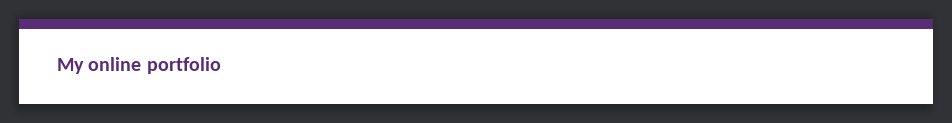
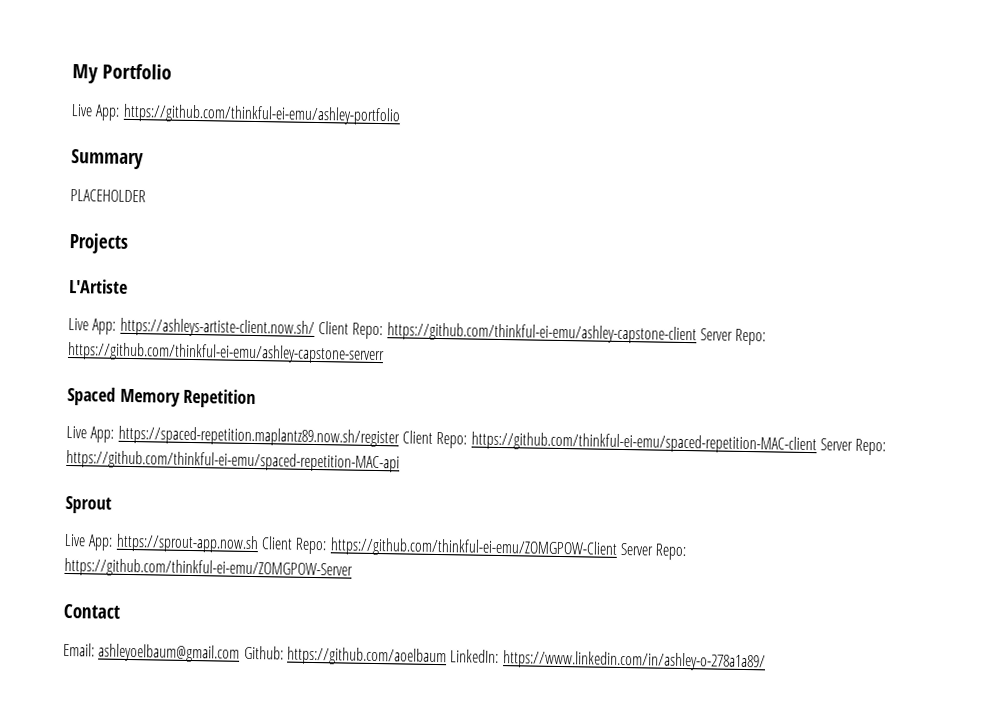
[88,57,221,74] online portfolio -> [102,63,173,80] [71,103,401,126] [71,149,144,170] [70,189,146,203] [69,233,128,254] [69,278,128,294] [68,317,767,346] [67,341,385,365] [67,386,257,409] [66,425,887,456] [66,449,400,473] [65,495,112,514] [64,533,688,561] [64,557,353,580] [63,603,120,619] [63,642,766,672] Portfolio // Live App: https://github.com/thinkful-ei-emu/ashley-portfolio // Summary // PLACEHOLDER // Projects // L'Artiste // Live App: https://ashleys-artiste-client.now.sh/ Client Repo: https://github.com/thinkful-ei-emu/ashley-capstone-client Server Repo: https://github.com/thinkful-ei-emu/ashley-capstone-serverr // Spaced Memory Repetition // Live App: https://spaced-repetition.maplantz89.now.sh/register Client Repo: https://github.com/thinkful-ei-emu/spaced-repetition-MAC-client Server Repo: https://github.com/thinkful-ei-emu/spaced-repetition-MAC-api // Sprout // Live App: https://sprout-app.now.sh Client Repo: https://github.com/thinkful-ei-emu/ZOMGPOW-Client Server Repo: https://github.com/thinkful-ei-emu/ZOMGPOW-Server // Contact // Email: ashleyoelbaum@gmail.com Github: https://github.com/aoelbaum LinkedIn: https://www.linkedin.com/in/ashley-o-278a1a89/

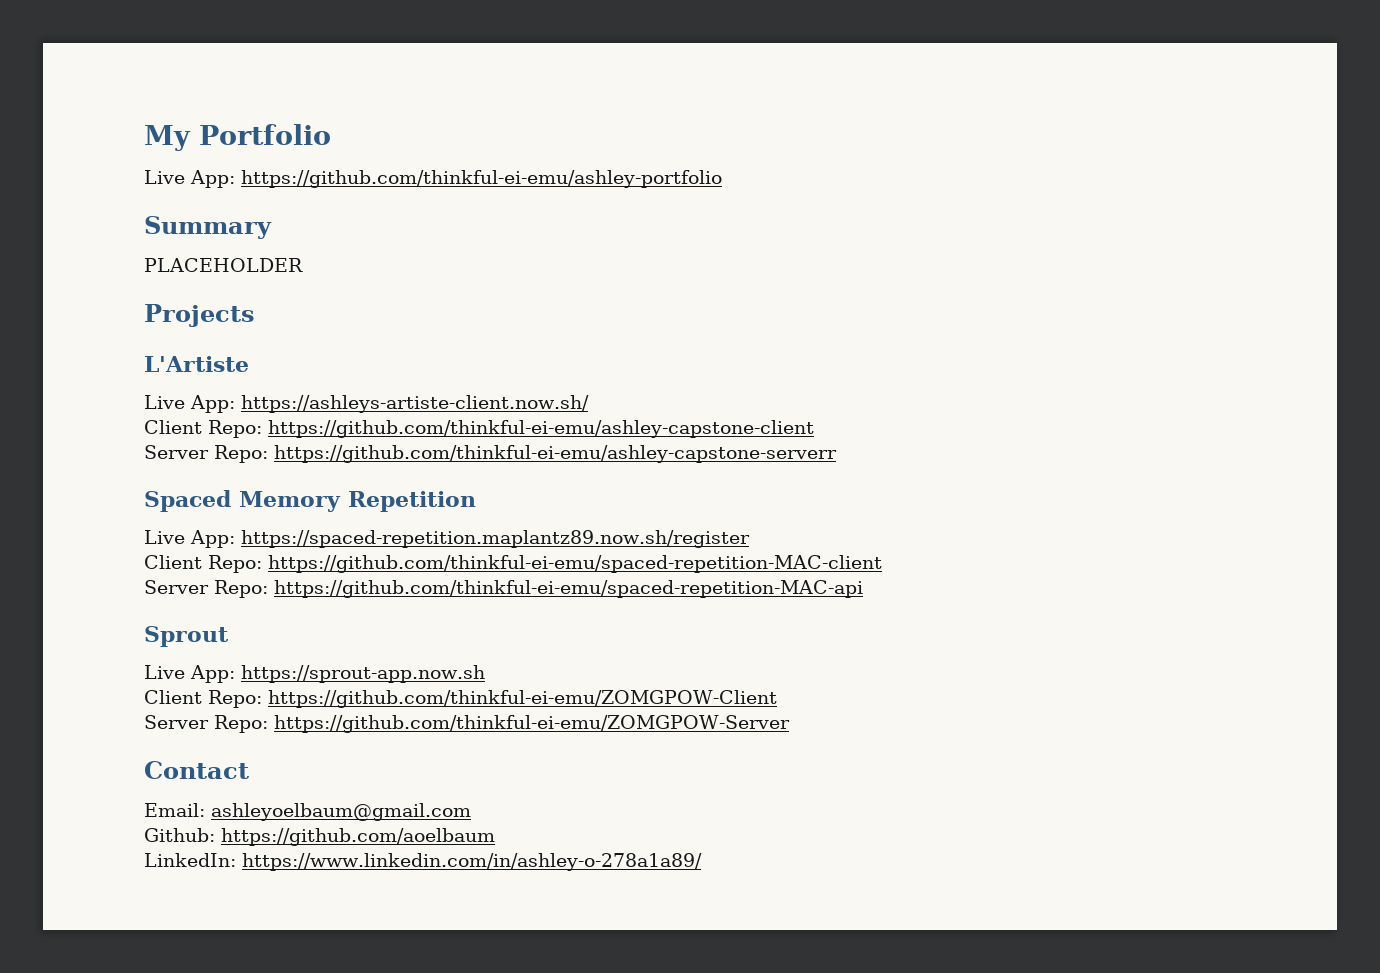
(315, 327) none -> (589, 404) //
(697, 333) none -> (814, 429) //
(400, 436) none -> (750, 539) //
(817, 443) none -> (882, 564) //
(259, 543) none -> (485, 674) //
(618, 548) none -> (777, 699) //
(241, 653) none -> (471, 812) //
(447, 656) none -> (495, 837) //

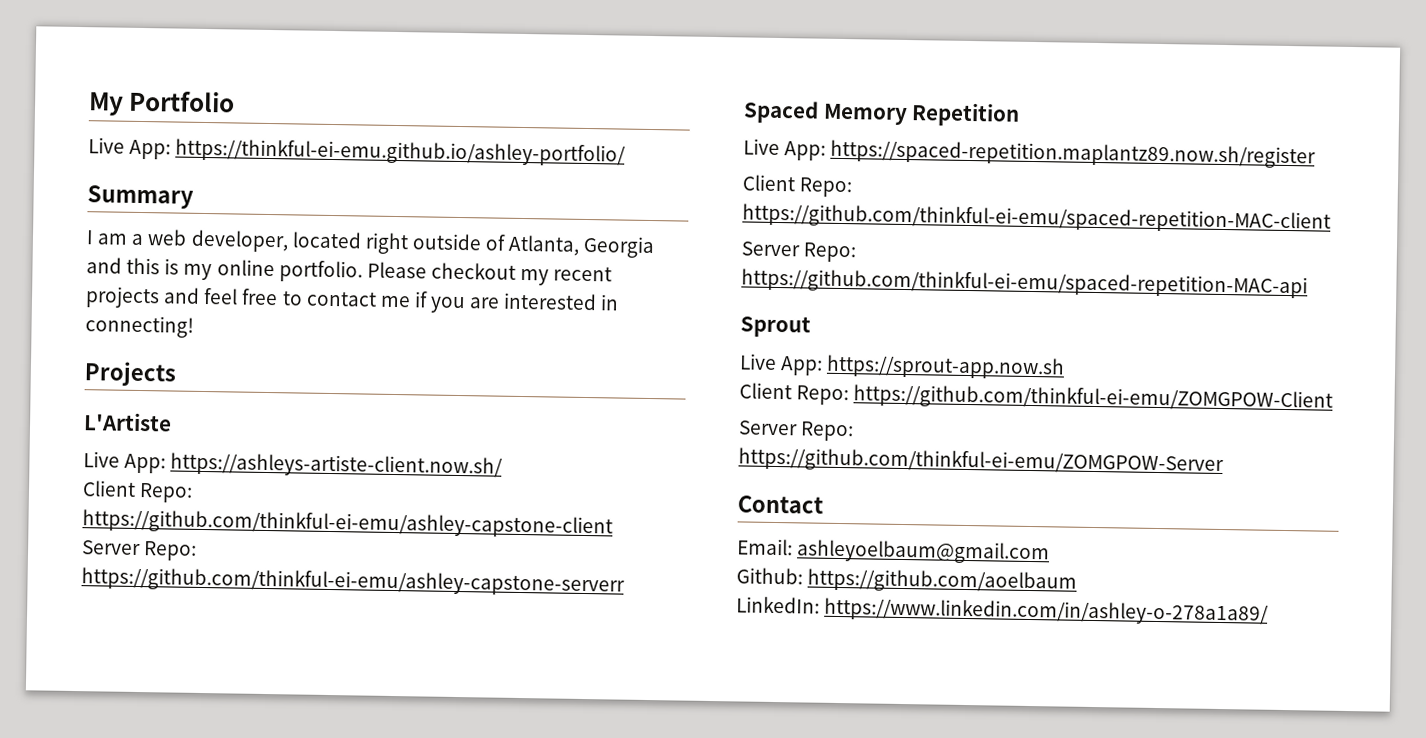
[241,170,722,188] https://github.com/thinkful-ei-emu/ashley-portfolio -> [175,138,627,167] https://thinkful-ei-emu.github.io/ashley-portfolio/
[144,258,303,272] PLACEHOLDER -> [86,229,656,259] [86,257,613,286] [85,286,620,314] [85,315,194,338] I am a web developer, located right outside of Atlanta, Georgia and this is my online portfolio. Please checkout my recent projects and feel free to contact me if you are interested in connecting!

